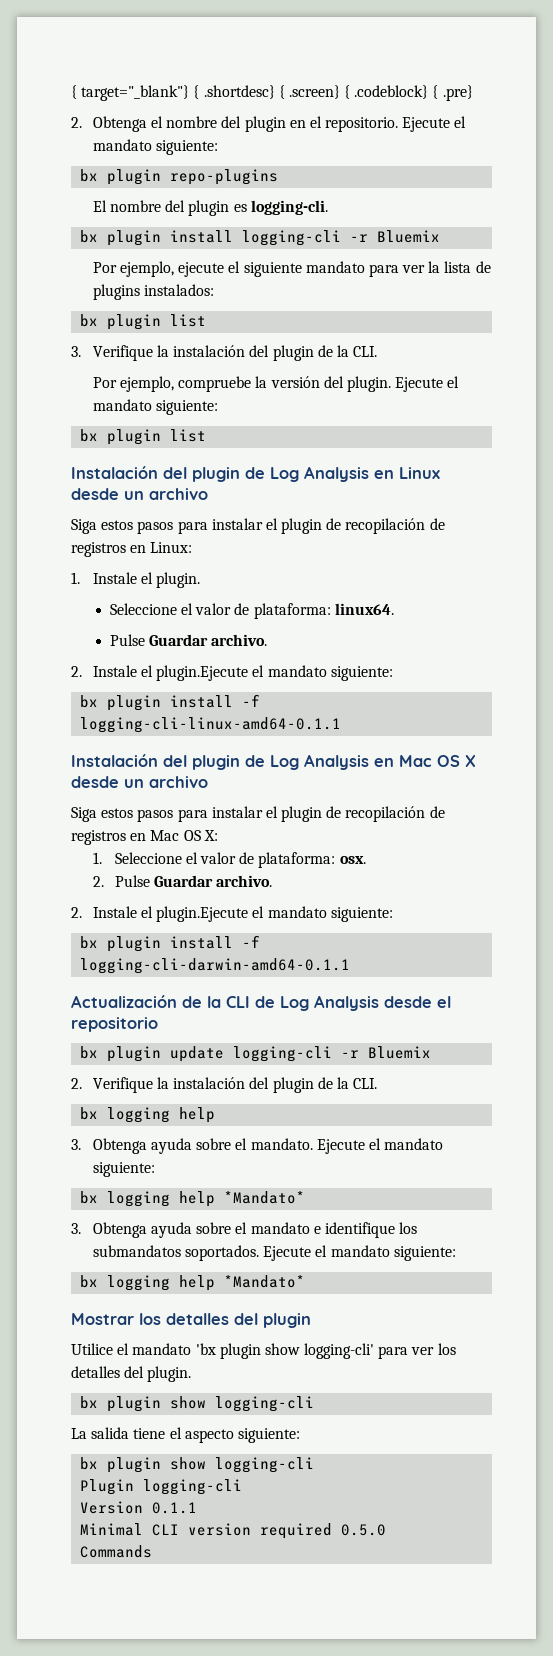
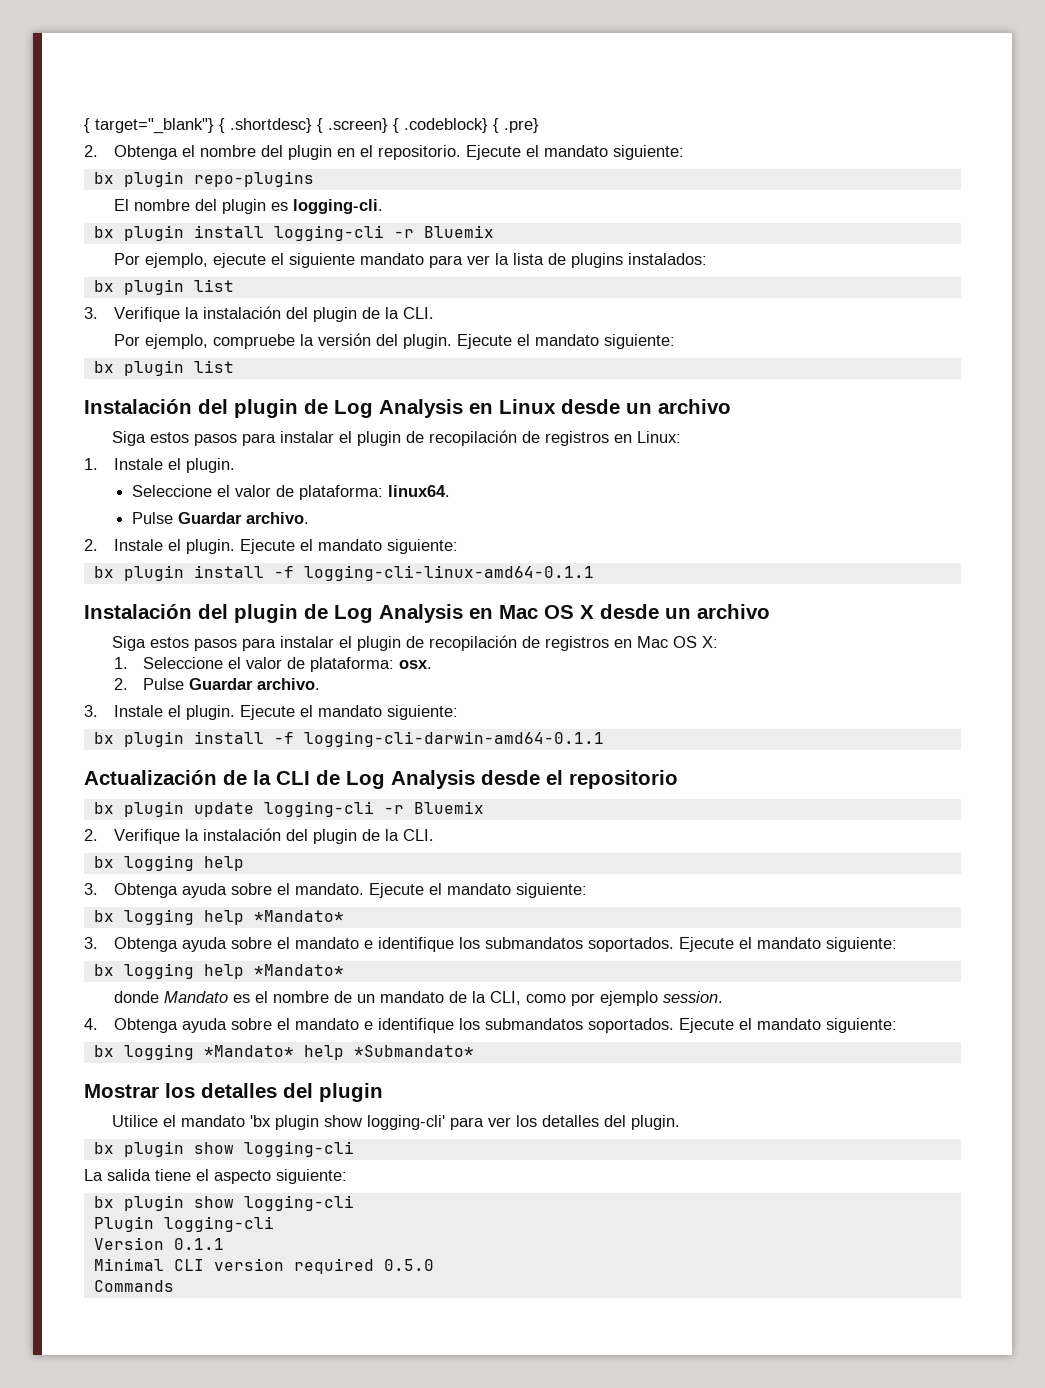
[156,665,249,681] plugin.Ejecute -> [185,539,295,554] plugin. Ejecute
[71,906,249,922] 2. Instale el plugin.Ejecute -> [84,705,295,720] 3. Instale el plugin. Ejecute
(306, 1281) none -> [113,991,723,1006] [84,1018,897,1033] [93,1044,474,1060] // donde Mandato es el nombre de un mandato de la CLI, como por ejemplo session. // 4. Obtenga ayuda sobre el mandato e identifique los submandatos soportados. Ejecute el mandato siguiente: // bx logging *Mandato* help *Submandato*

